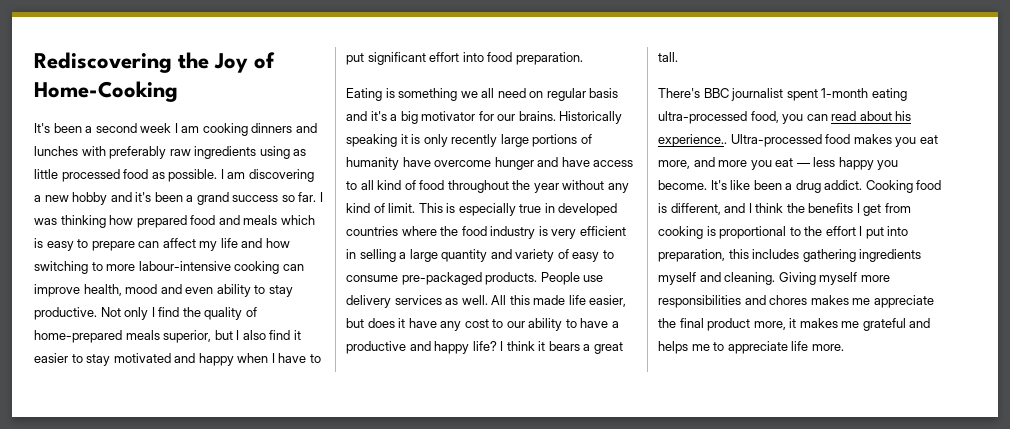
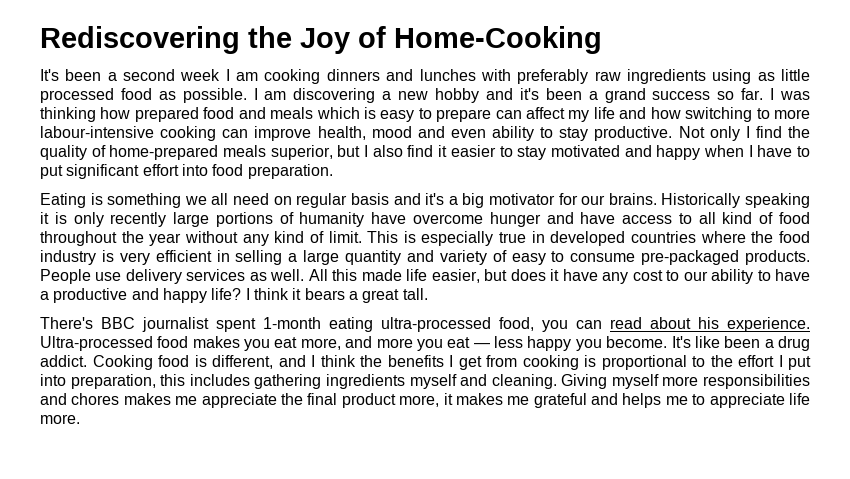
[658,134,727,147] experience.. -> [727,317,810,332] experience.

